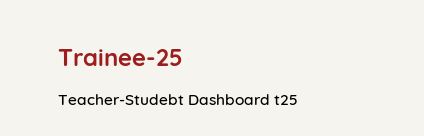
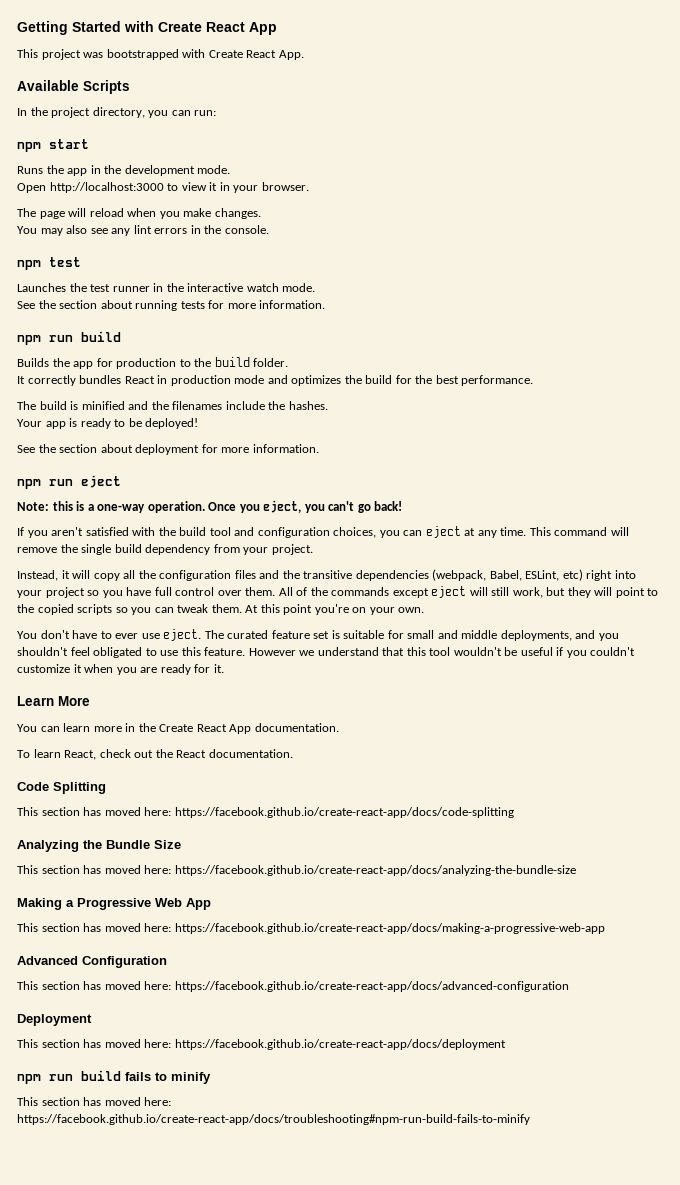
[58,49,183,66] [58,94,299,105] Trainee-25 // Teacher-Studebt Dashboard t25 -> [17,21,277,35] [17,49,304,60] [17,80,130,94] [17,107,217,118] [17,139,89,152] [17,165,231,176] [17,182,309,193] [17,208,261,219] [17,225,269,236] [17,257,81,270] [17,283,316,292] [17,300,326,311] [17,331,121,345] [17,357,289,369] [17,375,534,386] [17,401,328,410] [17,418,199,429] [17,444,319,455] [17,475,121,489] [17,500,403,513] [17,526,629,538] [17,544,313,555] [17,569,636,581] [17,586,659,598] [17,604,425,615] [17,629,619,641] [17,647,636,658] [17,664,224,675] [17,696,90,706] [17,723,339,734] [17,749,293,760] [17,782,106,794] [17,807,514,818] [17,840,181,852] [17,865,576,876] [17,898,211,910] [17,923,605,934] [17,956,167,968] [17,981,569,992] [17,1014,92,1026] [17,1039,506,1050] [17,1070,211,1084] [17,1097,172,1106] [17,1114,530,1125] Getting Started with Create React App // This project was bootstrapped with Create React App. // Available Scripts // In the project directory, you can run: // npm start // Runs the app in the development mode. // Open http://localhost:3000 to view it in your browser. // The page will reload when you make changes. // You may also see any lint errors in the console. // npm test // Launches the test runner in the interactive watch mode. // See the section about running tests for more information. // npm run build // Builds the app for production to the build folder. // It correctly bundles React in production mode and optimizes the build for the best performance. // The build is minified and the filenames include the hashes. // Your app is ready to be deployed! // See the section about deployment for more information. // npm run eject // Note: this is a one-way operation. Once you eject, you can't go back! // If you aren't satisfied with the build tool and configuration choices, you can eject at any time. This command will remove the single build dependency from your project. // Instead, it will copy all the configuration files and the transitive dependencies (webpack, Babel, ESLint, etc) right into your project so you have full control over them. All of the commands except eject will still work, but they will point to the copied scripts so you can tweak them. At this point you're on your own. // You don't have to ever use eject. The curated feature set is suitable for small and middle deployments, and you shouldn't feel obligated to use this feature. However we understand that this tool wouldn't be useful if you couldn't customize it when you are ready for it. // Learn More // You can learn more in the Create React App documentation. // To learn React, check out the React documentation. // Code Splitting // This section has moved here: https://facebook.github.io/create-react-app/docs/code-splitting // Analyzing the Bundle Size // This section has moved here: https://facebook.github.io/create-react-app/docs/analyzing-the-bundle-size // Making a Progressive Web App // This section has moved here: https://facebook.github.io/create-react-app/docs/making-a-progressive-web-app // Advanced Configuration // This section has moved here: https://facebook.github.io/create-react-app/docs/advanced-configuration // Deployment // This section has moved here: https://facebook.github.io/create-react-app/docs/deployment // npm run build fails to minify // This section has moved here: https://facebook.github.io/create-react-app/docs/troubleshooting#npm-run-build-fails-to-minify

